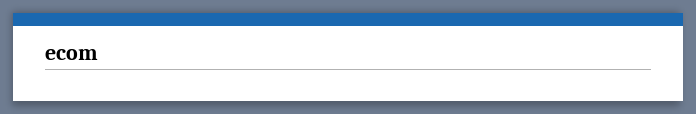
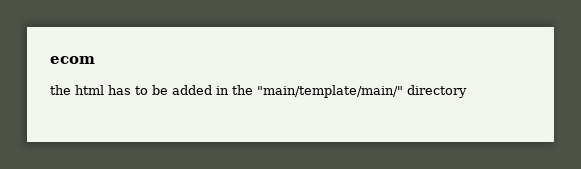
(98, 54) none -> [50,85,467,98] // the html has to be added in the "main/template/main/" directory

